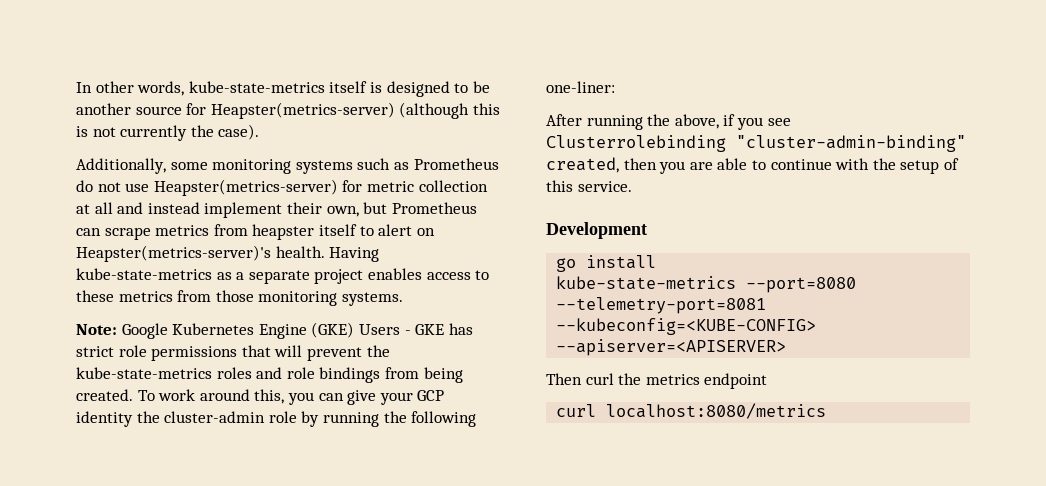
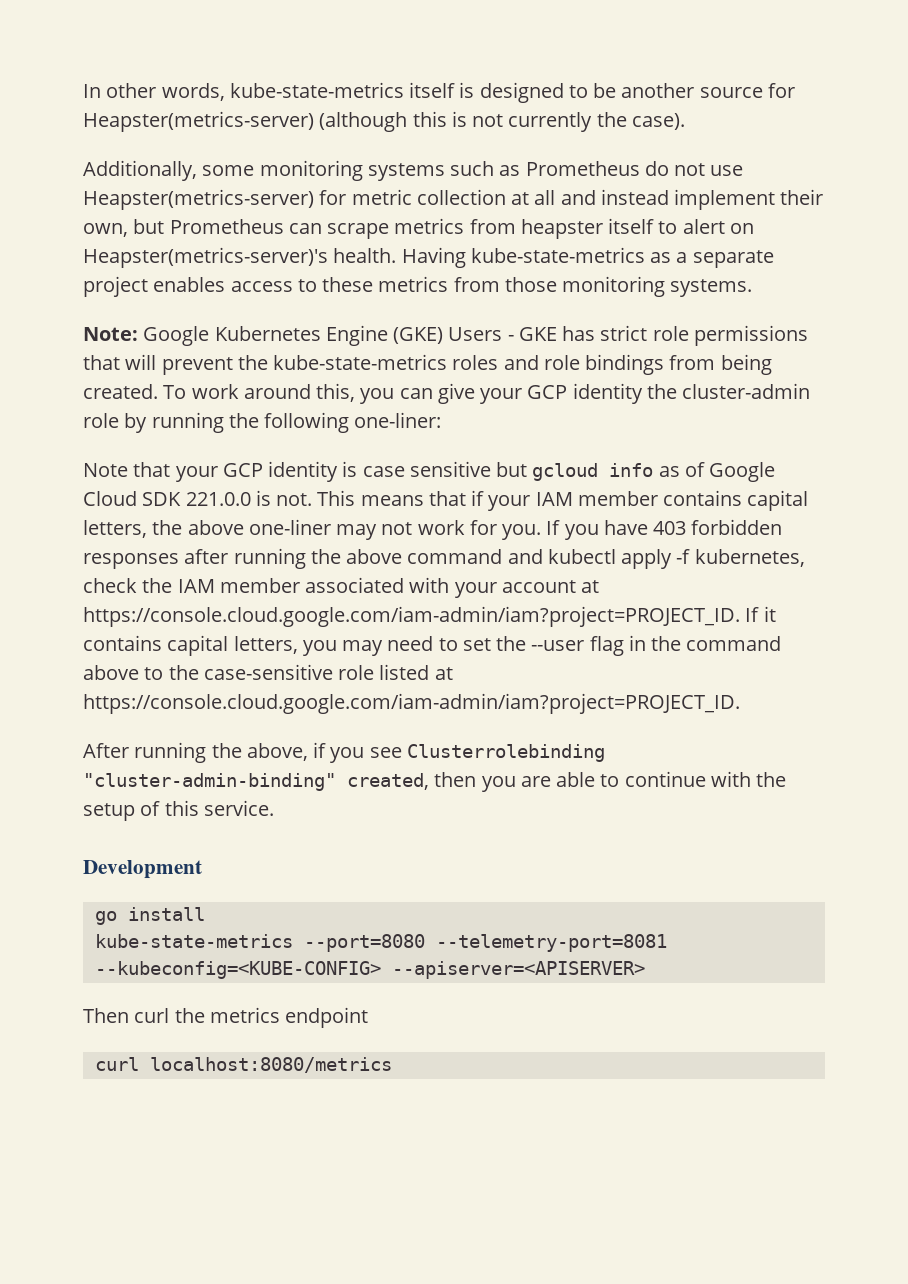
(615, 87) none -> [83,461,776,482] [83,490,809,511] [83,519,783,540] [83,548,805,569] [83,577,600,598] [83,606,776,627] [83,635,782,656] [83,664,453,680] [83,693,740,714] // Note that your GCP identity is case sensitive but gcloud info as of Google Cloud SDK 221.0.0 is not. This means that if your IAM member contains capital letters, the above one-liner may not work for you. If you have 403 forbidden responses after running the above command and kubectl apply -f kubernetes, check the IAM member associated with your account at https://console.cloud.google.com/iam-admin/iam?project=PROJECT_ID. If it contains capital letters, you may need to set the --user flag in the command above to the case-sensitive role listed at https://console.cloud.google.com/iam-admin/iam?project=PROJECT_ID.

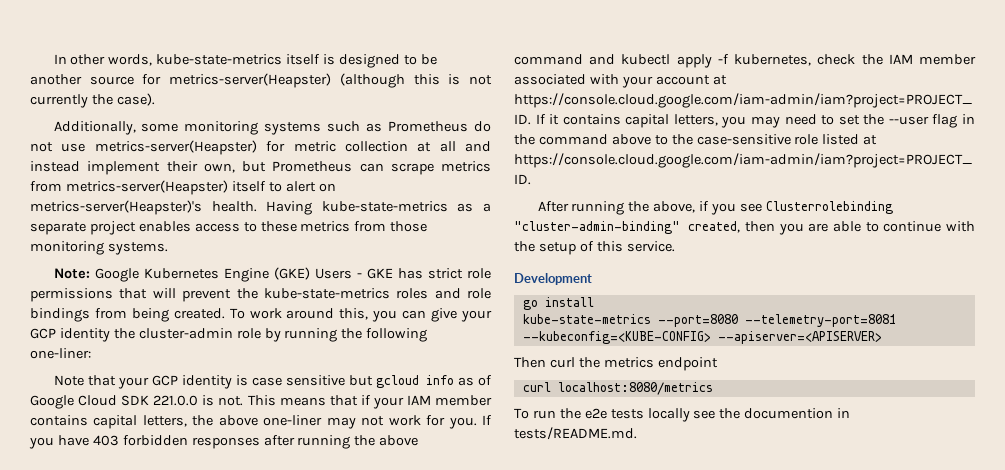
[83,111,314,132] Heapster(metrics-server) -> [169,73,332,88] metrics-server(Heapster)
[83,189,314,210] Heapster(metrics-server) -> [94,140,257,155] metrics-server(Heapster)
[520,219,603,239] heapster -> [65,180,228,195] metrics-server(Heapster)
[83,247,328,268] Heapster(metrics-server)'s -> [30,200,202,215] metrics-server(Heapster)'s
(392, 1065) none -> [514,408,851,422] [514,427,637,440] // To run the e2e tests locally see the documention in tests/README.md.

